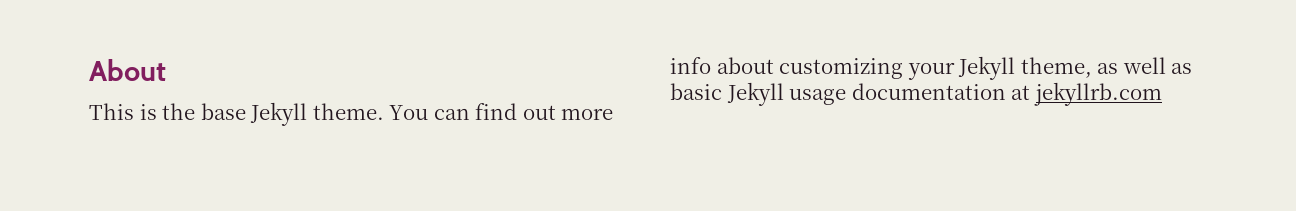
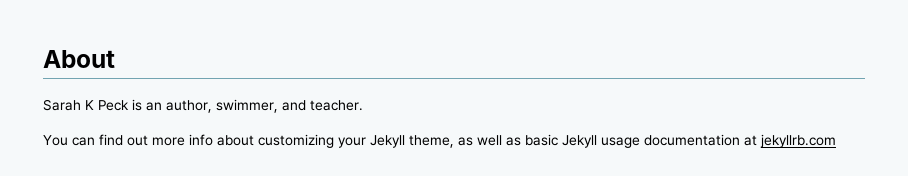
[89,102,384,126] This is the base Jekyll theme. -> [43,99,363,113] Sarah K Peck is an author, swimmer, and teacher. //

